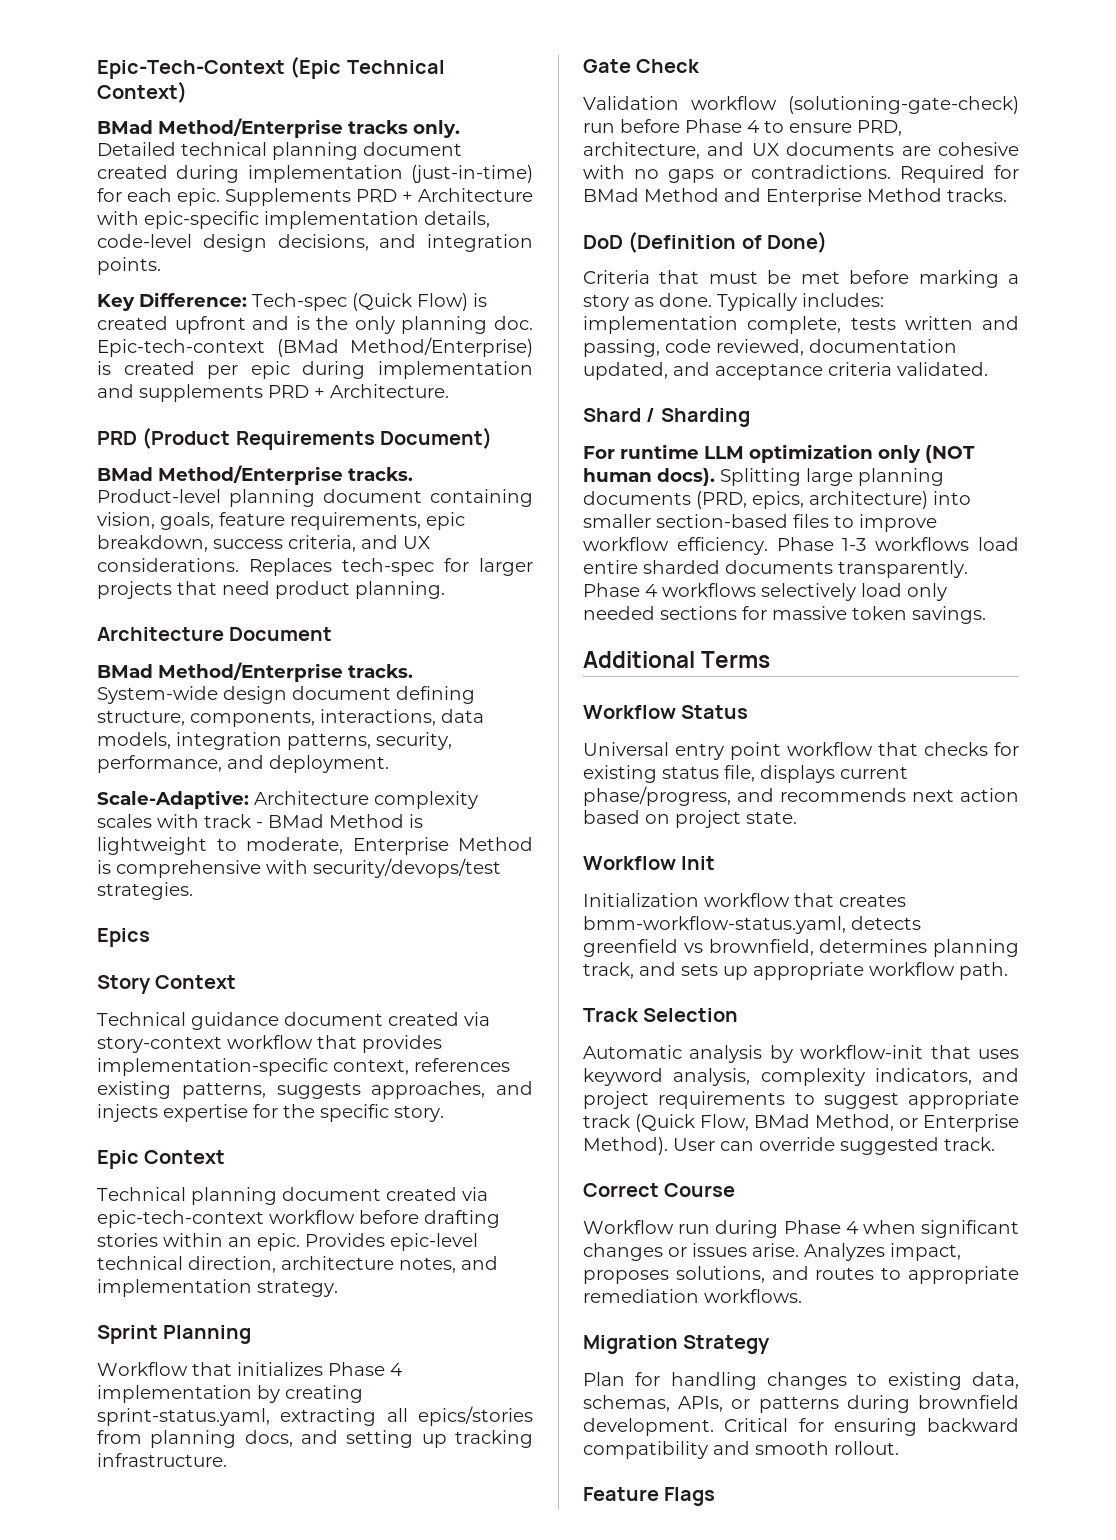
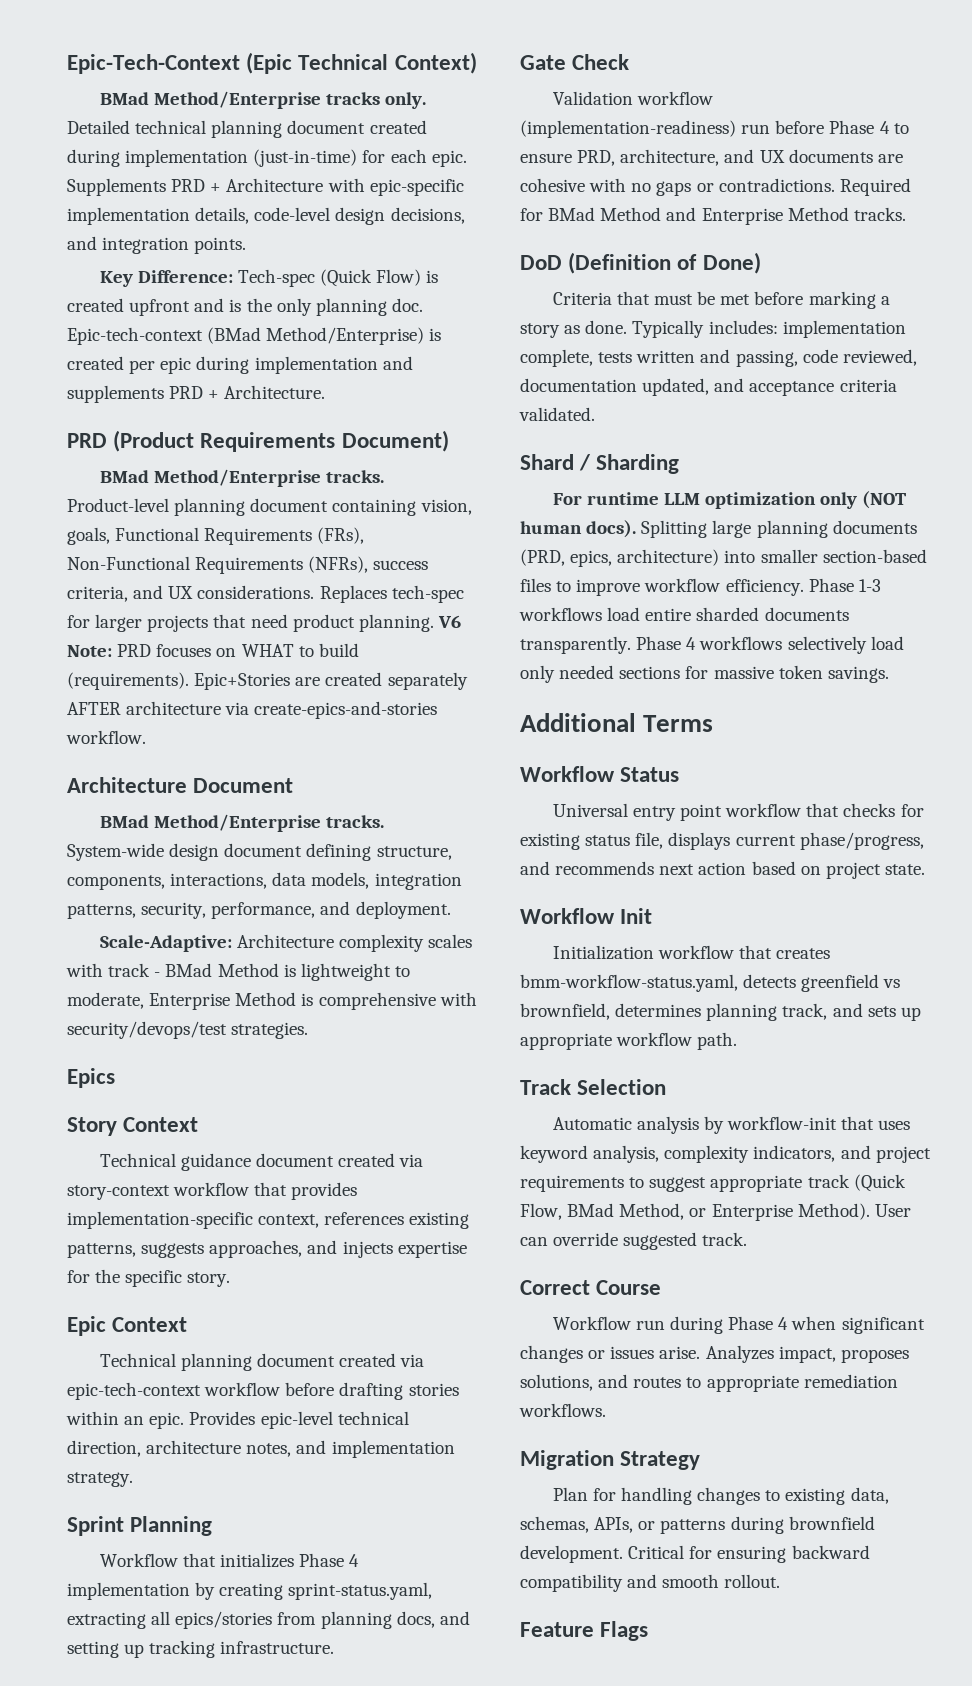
[219,512,465,530] [97,535,208,552] feature requirements, epic breakdown, -> [115,527,365,545] [67,556,369,574] Functional Requirements (FRs), Non-Functional Requirements (NFRs),
(445, 590) none -> [437,615,461,628] [67,643,359,657] [67,672,468,690] [67,701,438,719] [66,730,146,744] V6 Note: PRD focuses on WHAT to build (requirements). Epic+Stories are created separately AFTER architecture via create-epics-and-stories workflow.
[788,96,1019,114] (solutioning-gate-check) -> [520,120,736,138] (implementation-readiness)

